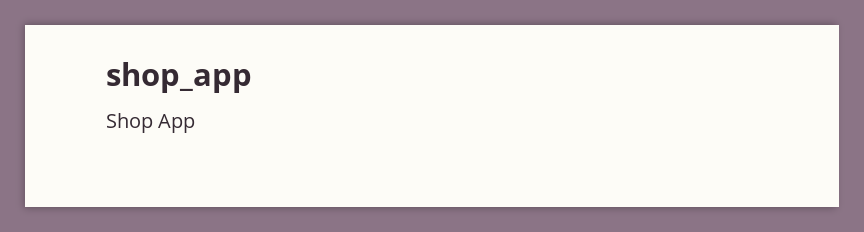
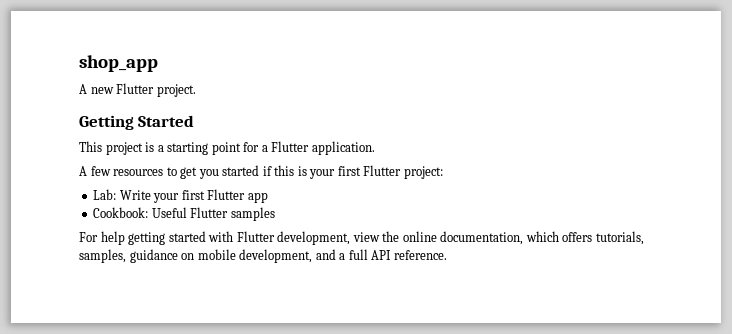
[106,113,196,133] Shop App -> [79,83,196,97] [79,115,195,130] [79,141,375,155] [79,165,443,179] [93,189,268,203] [93,207,275,221] [79,231,644,245] [79,249,447,263] A new Flutter project. // Getting Started // This project is a starting point for a Flutter application. // A few resources to get you started if this is your first Flutter project: // Lab: Write your first Flutter app // Cookbook: Useful Flutter samples // For help getting started with Flutter development, view the online documentation, which offers tutorials, samples, guidance on mobile development, and a full API reference.

